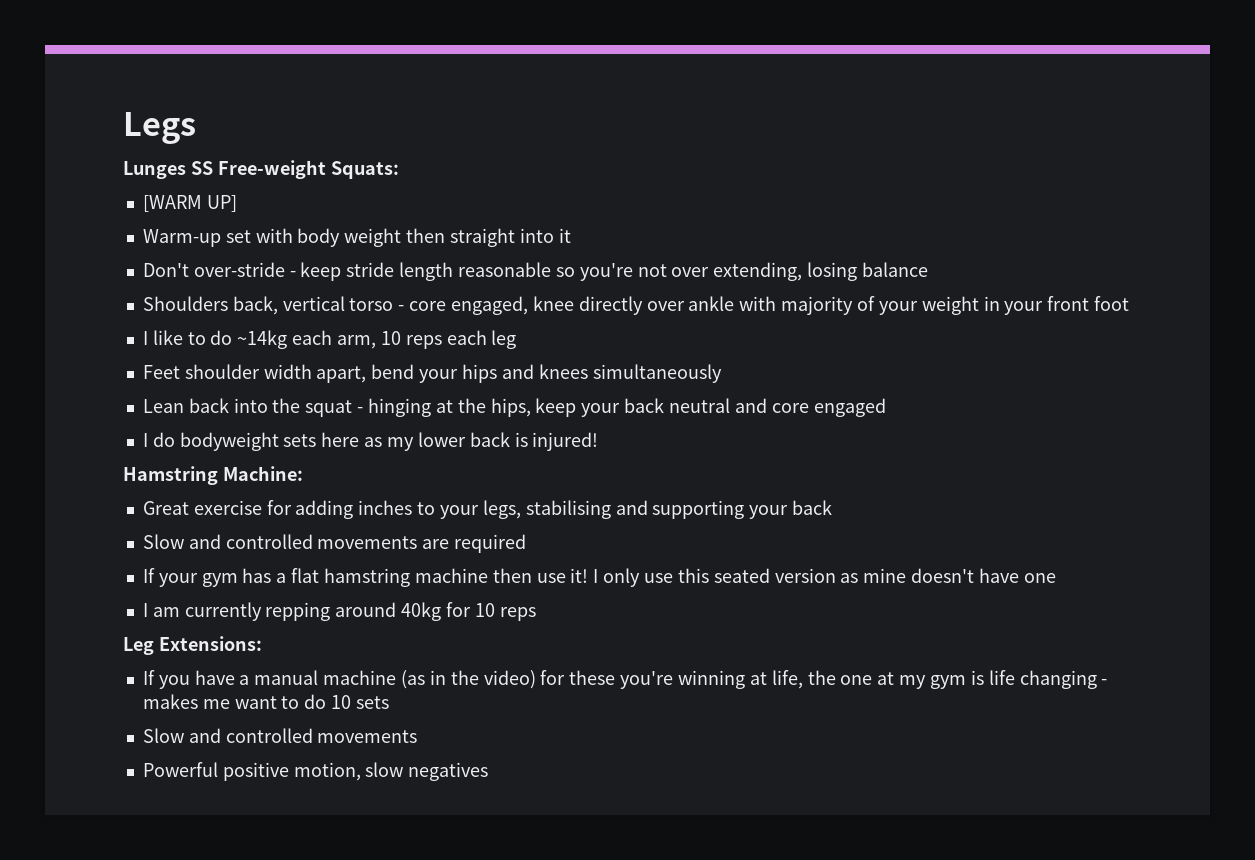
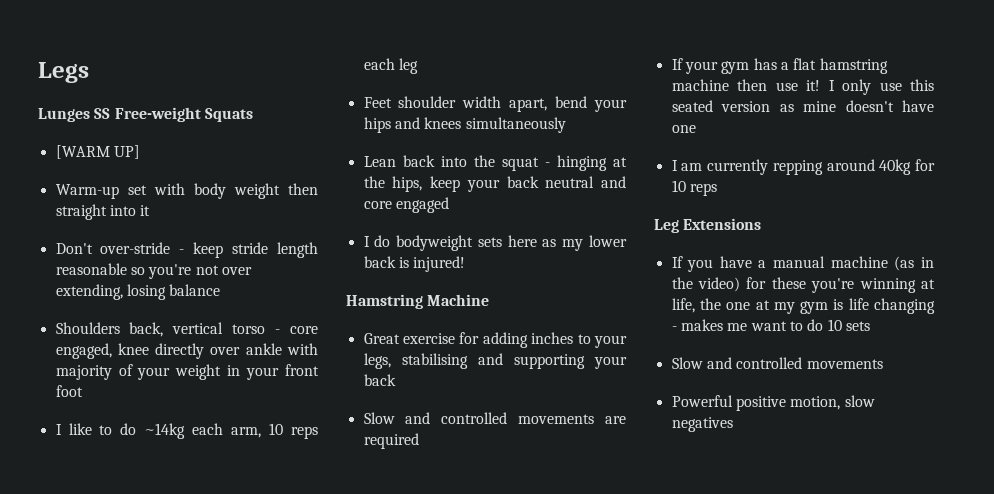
[330,161,399,179] Squats: -> [204,108,253,122] Squats
[222,466,303,481] Machine: -> [427,294,490,306] Machine
[158,636,262,651] Extensions: -> [683,218,762,230] Extensions

